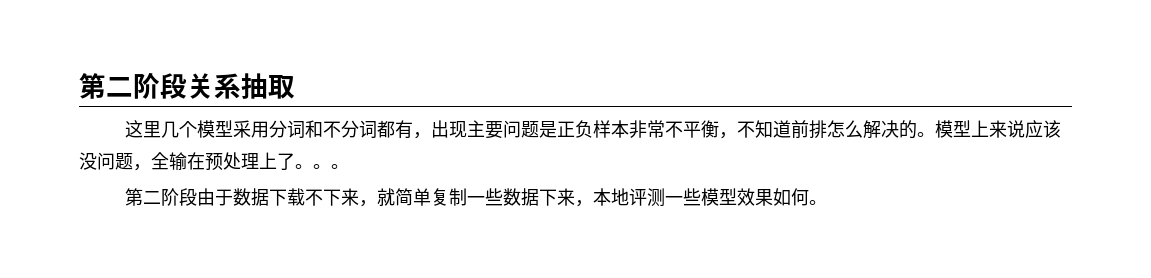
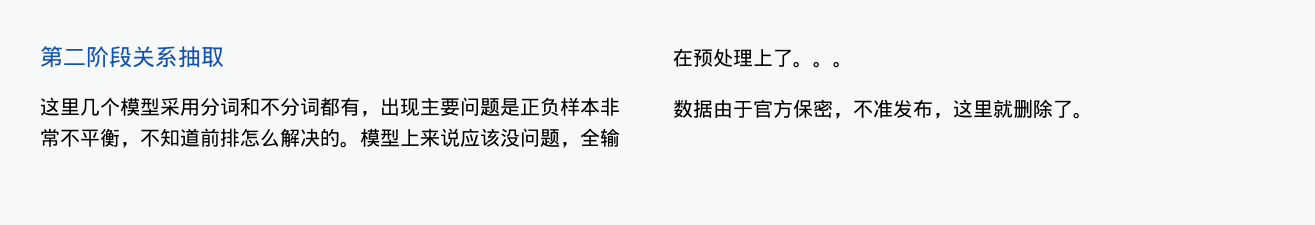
[125,188,810,207] 第二阶段由于数据下载不下来，就简单复制一些数据下来，本地评测一些模型效果如何 -> [673,99,1073,119] 数据由于官方保密，不准发布，这里就删除了

